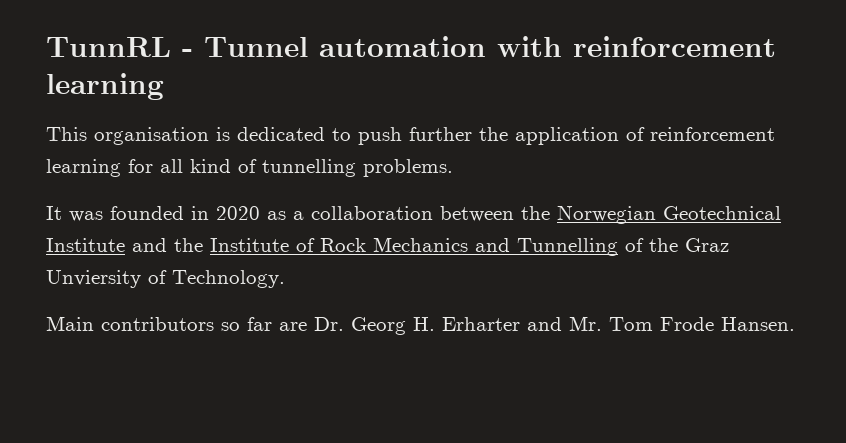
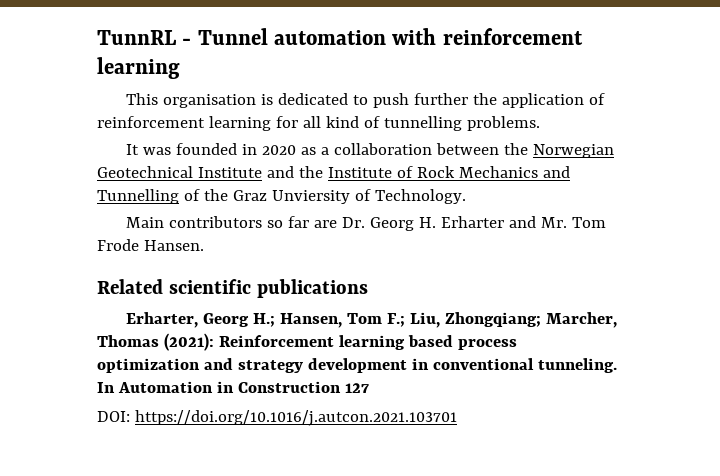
(795, 324) none -> [97,279,368,298] [125,312,617,328] [97,333,517,351] [97,358,617,373] [97,381,369,393] [97,410,457,426] // Related scientific publications // Erharter, Georg H.; Hansen, Tom F.; Liu, Zhongqiang; Marcher, Thomas (2021): Reinforcement learning based process optimization and strategy development in conventional tunneling. In Automation in Construction 127 // DOI: https://doi.org/10.1016/j.autcon.2021.103701

